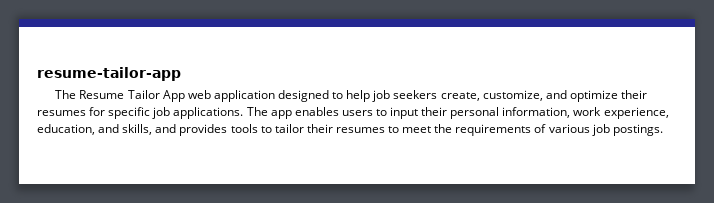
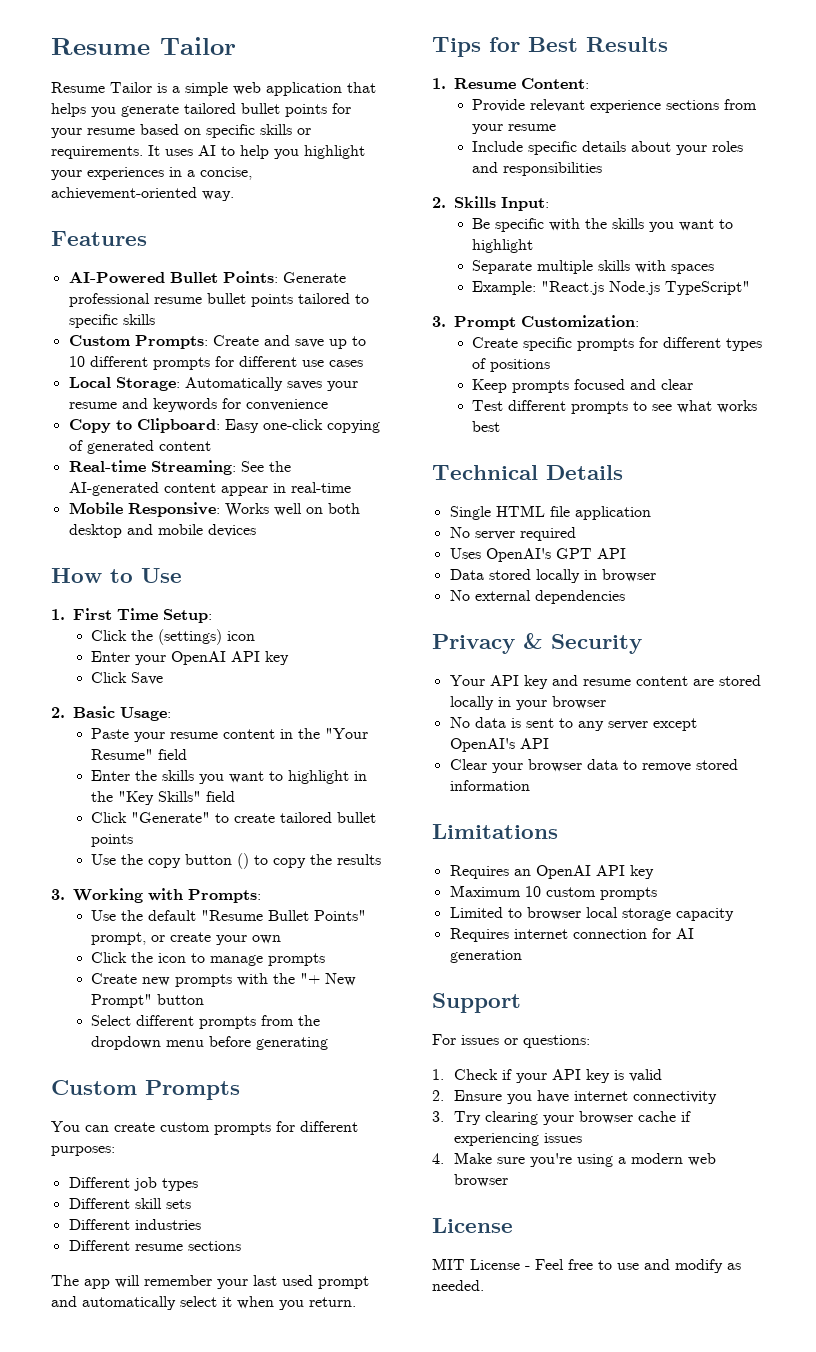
[37,67,181,81] [55,90,647,102] [37,107,669,119] [37,124,663,136] resume-tailor-app // The Resume Tailor App web application designed to help job seekers create, customize, and optimize their resumes for specific job applications. The app enables users to input their personal information, work experience, education, and skills, and provides tools to tailor their resumes to meet the requirements of various job postings. -> [51,37,236,55] [51,82,376,96] [51,103,351,117] [51,124,311,138] [51,145,365,159] [51,167,252,180] [51,187,234,201] [51,231,147,246] [68,271,346,284] [68,293,369,307] [68,314,155,328] [68,335,366,349] [68,356,363,370] [68,377,358,391] [68,398,328,412] [68,418,380,433] [68,440,211,454] [68,460,291,475] [68,482,351,496] [68,502,360,517] [68,524,256,538] [51,568,182,583] [51,608,213,623] [91,629,256,645] [91,651,290,665] [91,672,164,685] [51,706,172,721] [91,728,369,742] [91,749,188,760] [91,770,368,784] [91,791,236,805] [91,812,377,823] [91,834,134,847] [91,853,382,869] [51,888,262,903] [91,910,367,921] [91,932,282,945] [91,952,326,966] [91,973,357,987] [91,994,205,1008] [91,1015,321,1029] [91,1036,329,1050] [51,1080,240,1100] [51,1121,358,1135] [51,1146,115,1156] [68,1177,198,1191] [68,1198,191,1209] [68,1219,201,1230] [68,1240,241,1251] [51,1275,369,1289] [51,1296,356,1310] [432,37,668,57] [432,78,590,89] [472,99,758,113] [472,124,557,134] [472,141,744,155] [472,162,603,176] [432,196,550,211] [472,218,734,232] [472,239,534,253] [472,260,715,274] [472,281,751,295] [432,315,640,330] [472,337,763,351] [472,358,551,372] [472,379,694,393] [472,400,758,414] [472,421,501,432] [432,465,623,480] [449,505,651,520] [449,527,576,541] [449,548,626,562] [449,569,656,583] [449,590,625,604] [432,633,642,654] [449,675,761,689] [449,696,606,710] [449,717,697,731] [449,738,549,752] [449,759,738,773] [449,780,530,791] [432,824,558,839] [449,865,654,879] [449,885,657,900] [449,907,734,921] [449,928,694,942] [449,950,522,963] [432,993,521,1013] [432,1034,590,1048] [432,1069,663,1083] [432,1090,718,1104] [432,1111,692,1125] [454,1133,583,1146] [432,1152,717,1167] [454,1174,509,1187] [432,1218,513,1233] [432,1258,741,1273] [432,1280,484,1291] Resume Tailor // Resume Tailor is a simple web application that helps you generate tailored bullet points for your resume based on specific skills or requirements. It uses AI to help you highlight your experiences in a concise, achievement-oriented way. // Features // AI-Powered Bullet Points: Generate professional resume bullet points tailored to specific skills // Custom Prompts: Create and save up to 10 different prompts for different use cases // Local Storage: Automatically saves your resume and keywords for convenience // Copy to Clipboard: Easy one-click copying of generated content // Real-time Streaming: See the AI-generated content appear in real-time // Mobile Responsive: Works well on both desktop and mobile devices // How to Use // 1. First Time Setup: // Click the (settings) icon // Enter your OpenAI API key // Click Save // 2. Basic Usage: // Paste your resume content in the "Your Resume" field // Enter the skills you want to highlight in the "Key Skills" field // Click "Generate" to create tailored bullet points // Use the copy button () to copy the results // 3. Working with Prompts: // Use the default "Resume Bullet Points" prompt, or create your own // Click the icon to manage prompts // Create new prompts with the "+ New Prompt" button // Select different prompts from the dropdown menu before generating // Custom Prompts // You can create custom prompts for different purposes: // Different job types // Different skill sets // Different industries // Different resume sections // The app will remember your last used prompt and automatically select it when you return. // Tips for Best Results // 1. Resume Content: // Provide relevant experience sections from your resume // Include specific details about your roles and responsibilities // 2. Skills Input: // Be specific with the skills you want to highlight // Separate multiple skills with spaces // Example: "React.js Node.js TypeScript" // 3. Prompt Customization: // Create specific prompts for different types of positions // Keep prompts focused and clear // Test different prompts to see what works best // Technical Details // Single HTML file application // No server required // Uses OpenAI's GPT API // Data stored locally in browser // No external dependencies // Privacy & Security // Your API key and resume content are stored locally in your browser // No data is sent to any server except OpenAI's API // Clear your browser data to remove stored information // Limitations // Requires an OpenAI API key // Maximum 10 custom prompts // Limited to browser local storage capacity // Requires internet connection for AI generation // Support // For issues or questions: // 1. Check if your API key is valid // 2. Ensure you have internet connectivity // 3. Try clearing your browser cache if experiencing issues // 4. Make sure you're using a modern web browser // License // MIT License - Feel free to use and modify as needed.

